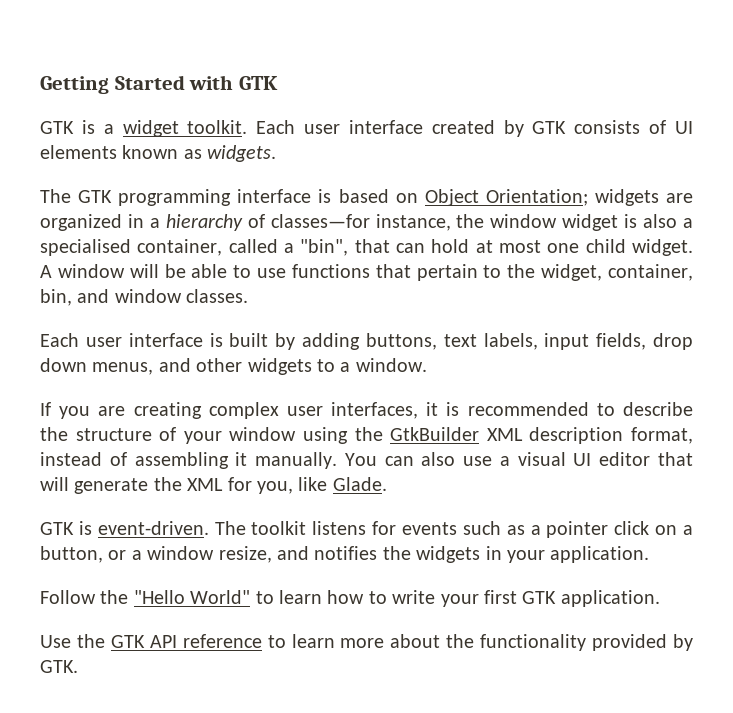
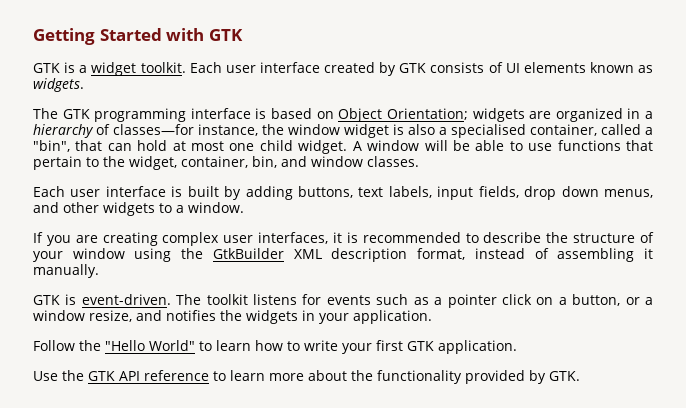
[344,452,693,466] [40,477,387,494] You can also use a visual UI editor that will generate the XML for you, like Glade. -> (99, 271) none

